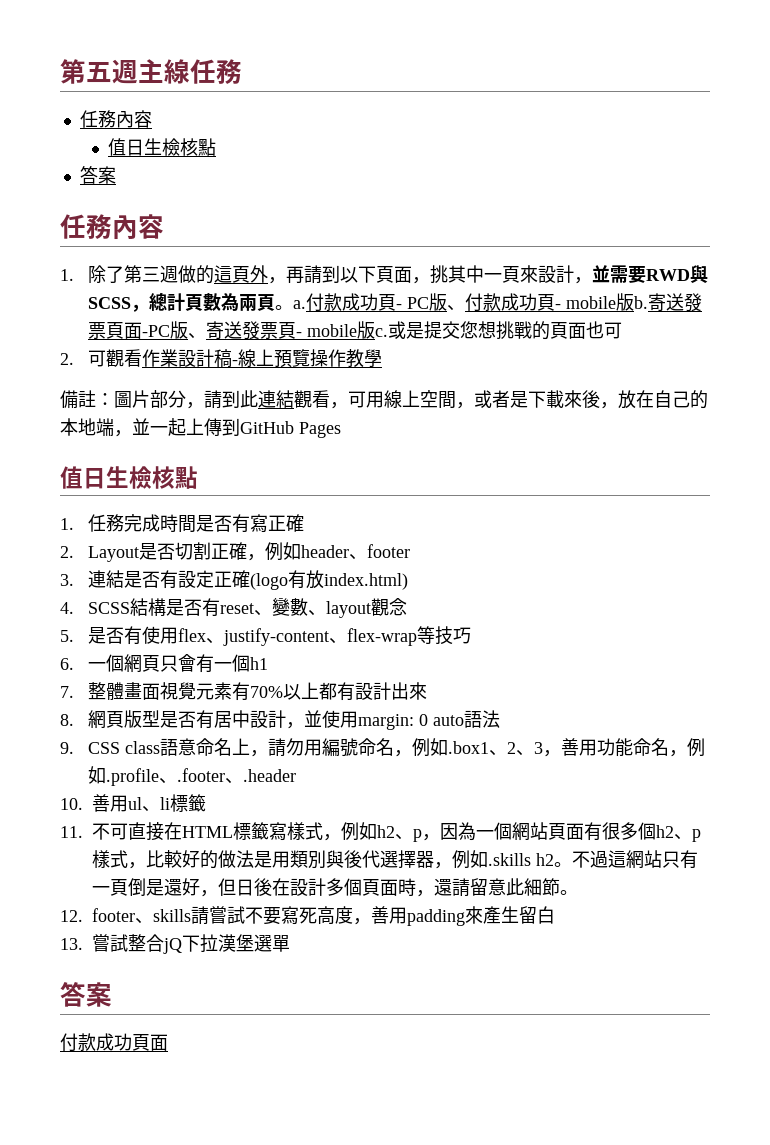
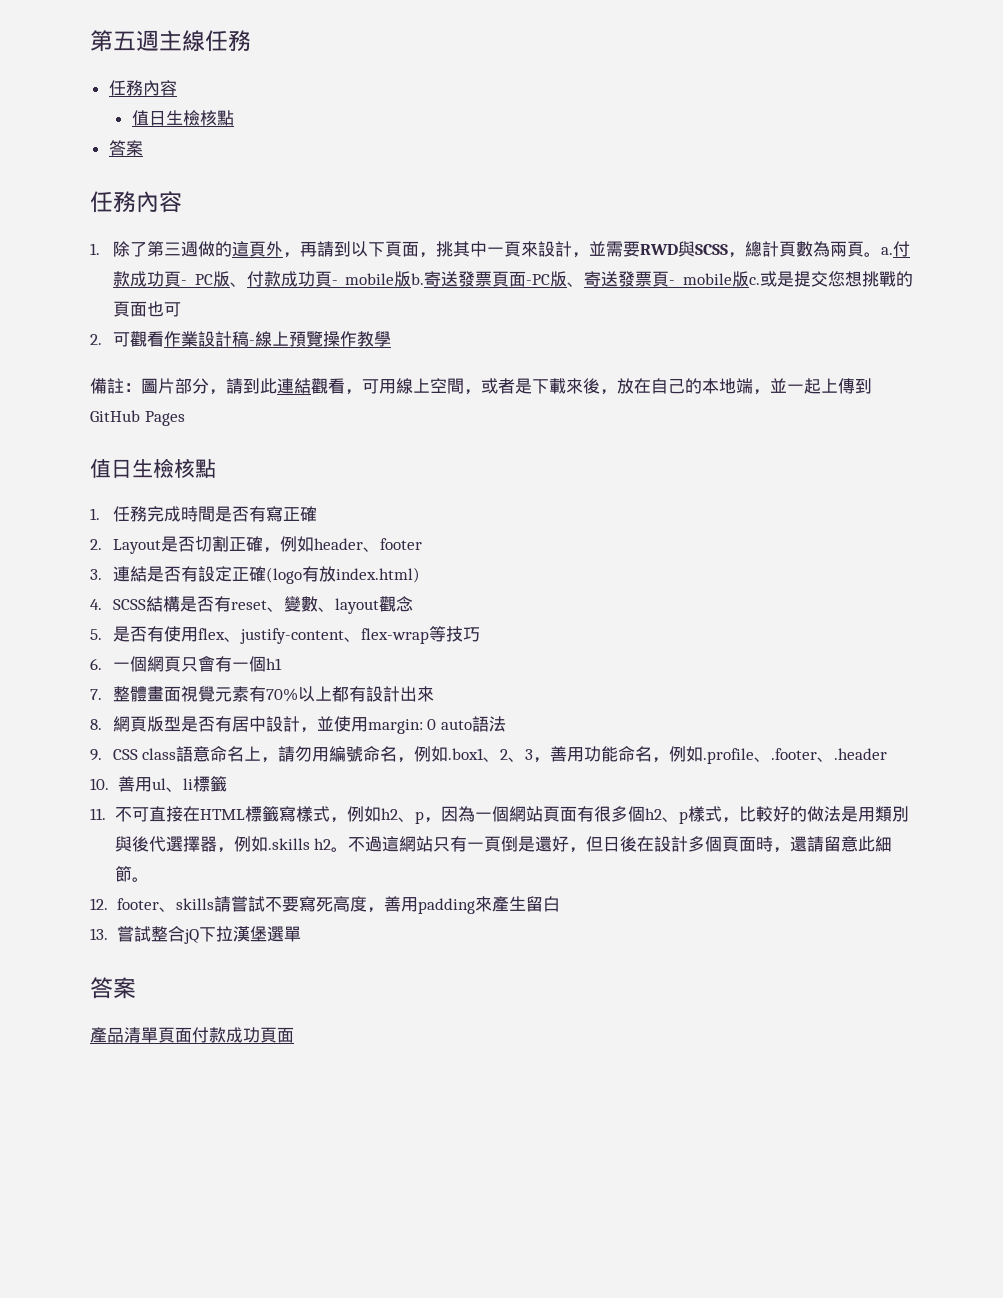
(112, 994) none -> [90,1027,192,1043] 產品清單頁面

